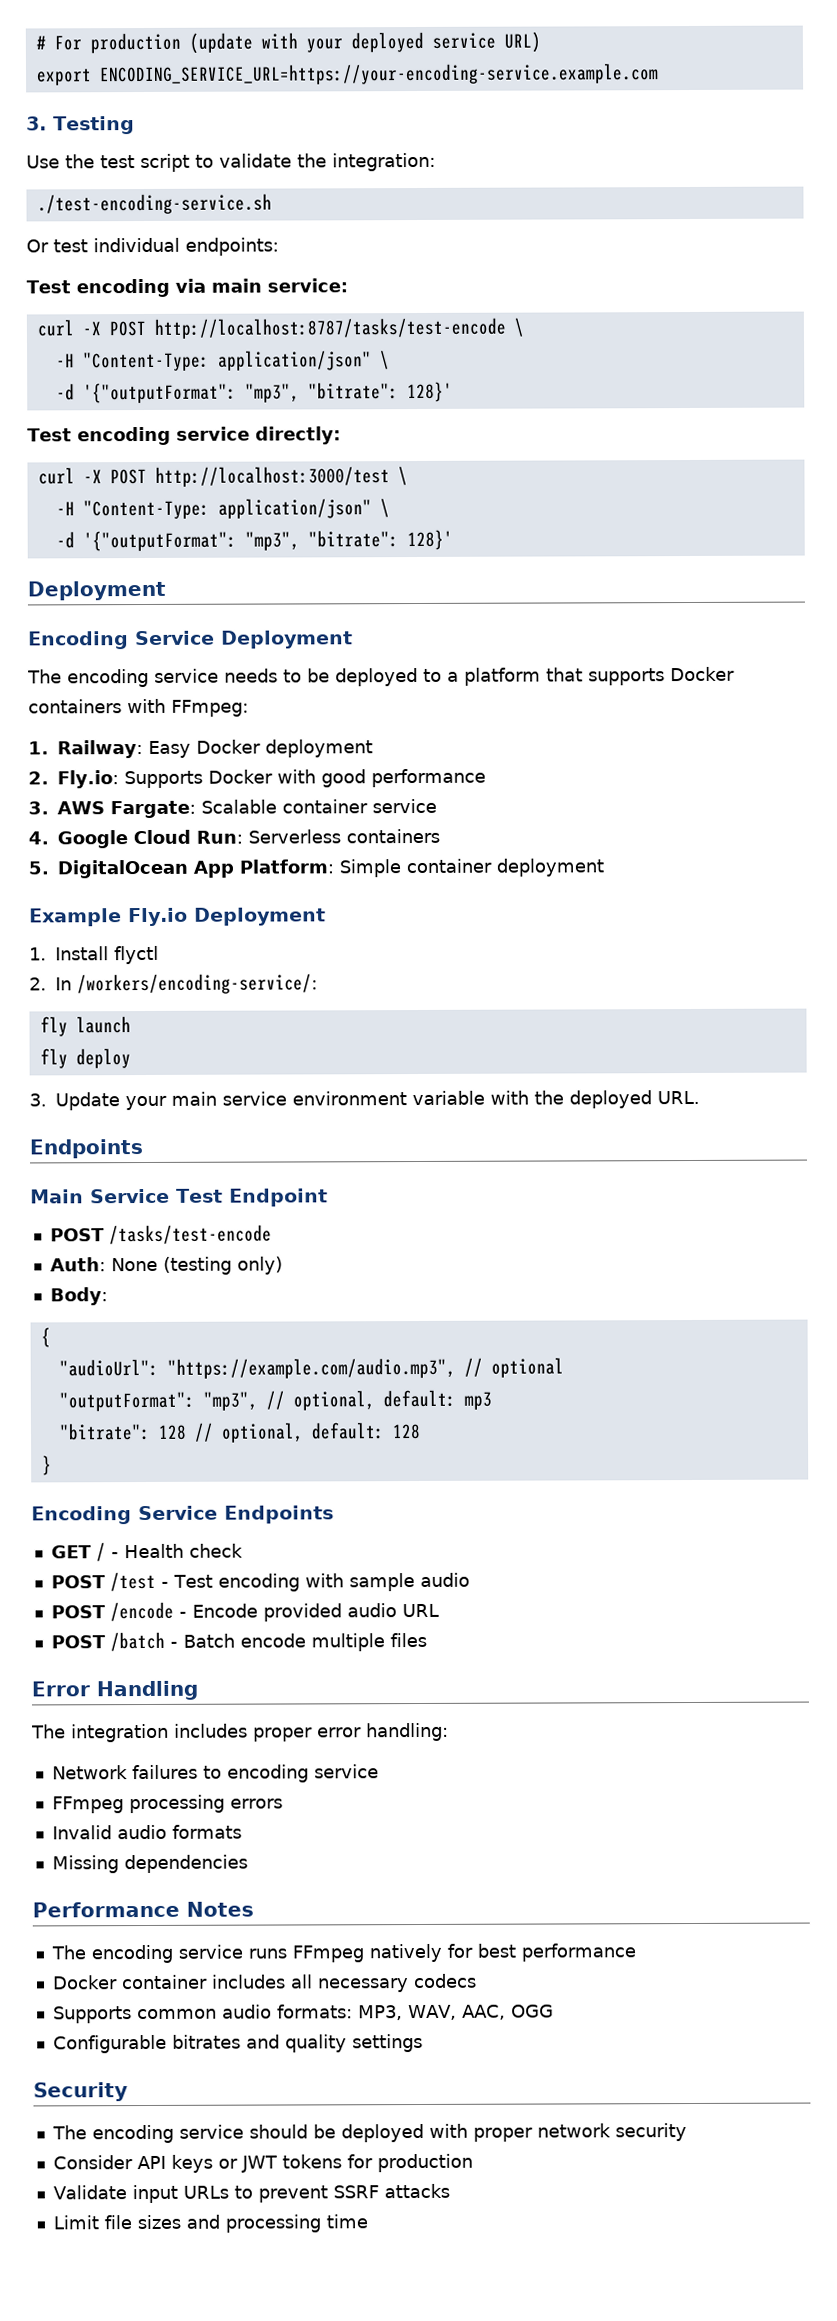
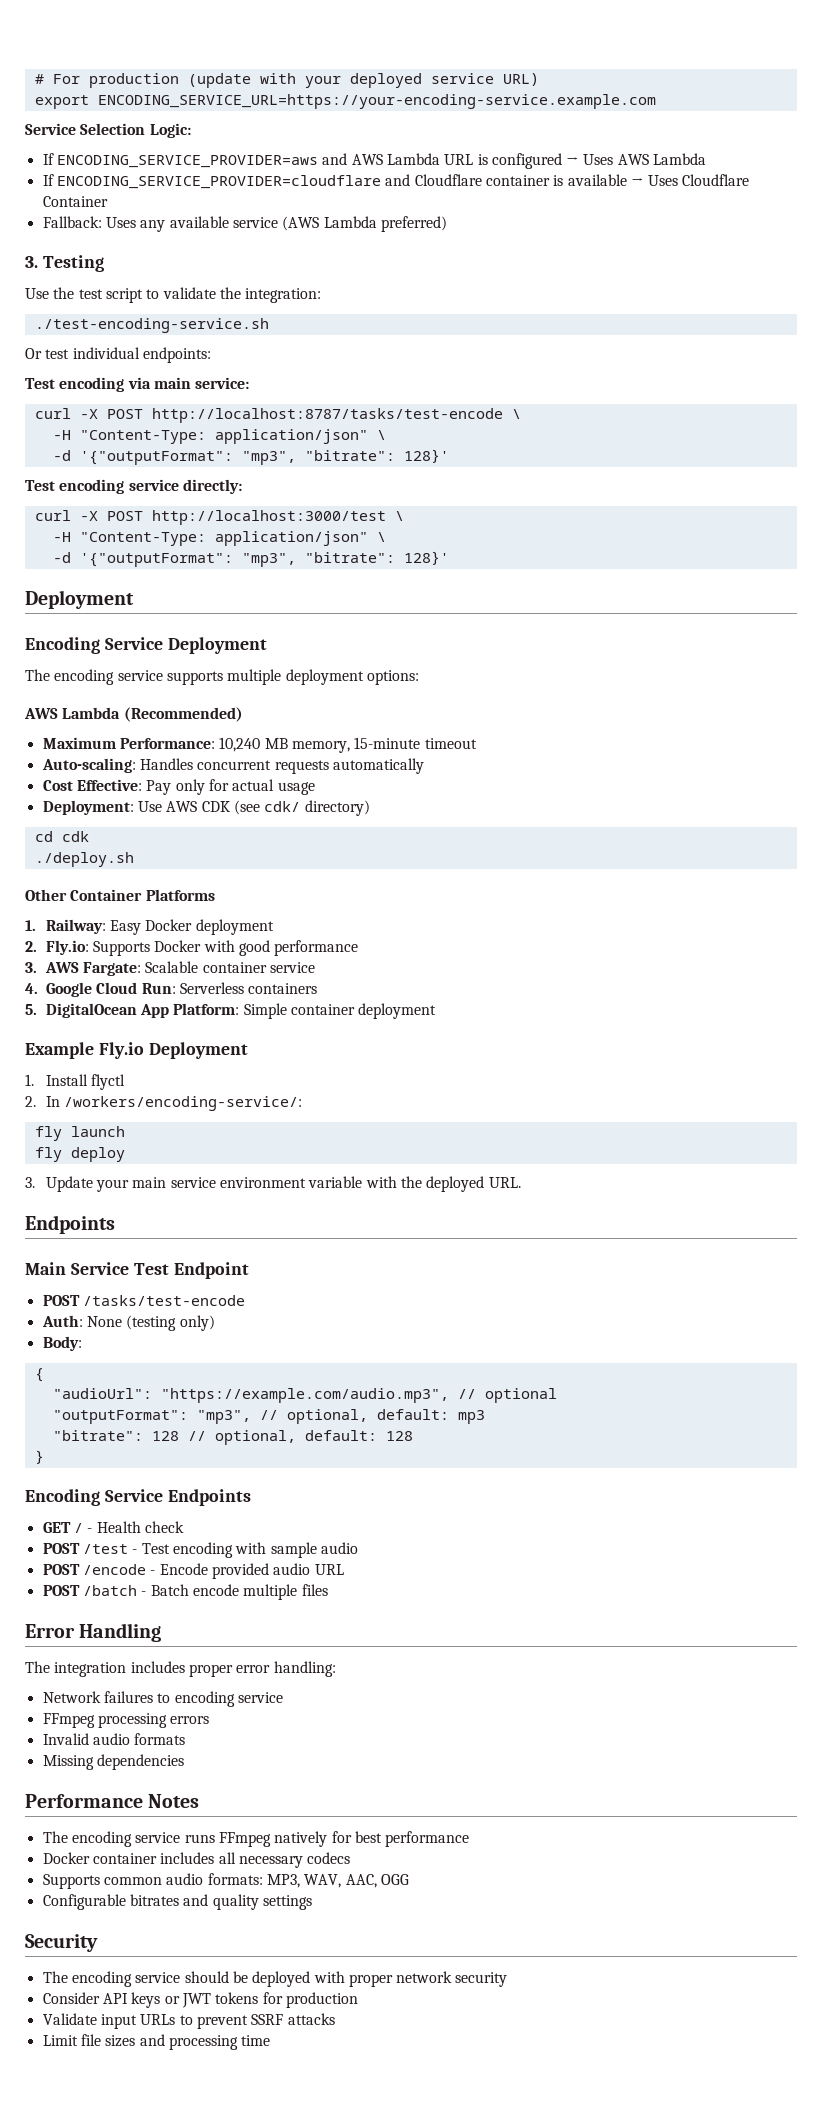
(659, 74) none -> [25,123,191,138] [42,153,707,169] [42,174,750,189] [42,196,108,207] [42,216,447,232] // Service Selection Logic: // If ENCODING_SERVICE_PROVIDER=aws and AWS Lambda URL is configured → Uses AWS Lambda // If ENCODING_SERVICE_PROVIDER=cloudflare and Cloudflare container is available → Uses Cloudflare Container // Fallback: Uses any available service (AWS Lambda preferred)
[224,666,735,687] [28,698,249,717] needs to be deployed to a platform that supports Docker containers with FFmpeg: -> [166,669,419,685] [24,707,243,722] [42,737,477,753] [41,758,424,774] [42,779,315,795] [42,800,370,816] [34,831,89,842] [34,852,134,867] [25,889,215,901] supports multiple deployment options: // AWS Lambda (Recommended) // Maximum Performance: 10,240 MB memory, 15-minute timeout // Auto-scaling: Handles concurrent requests automatically // Cost Effective: Pay only for actual usage // Deployment: Use AWS CDK (see cdk/ directory) // cd cdk // ./deploy.sh // Other Container Platforms

